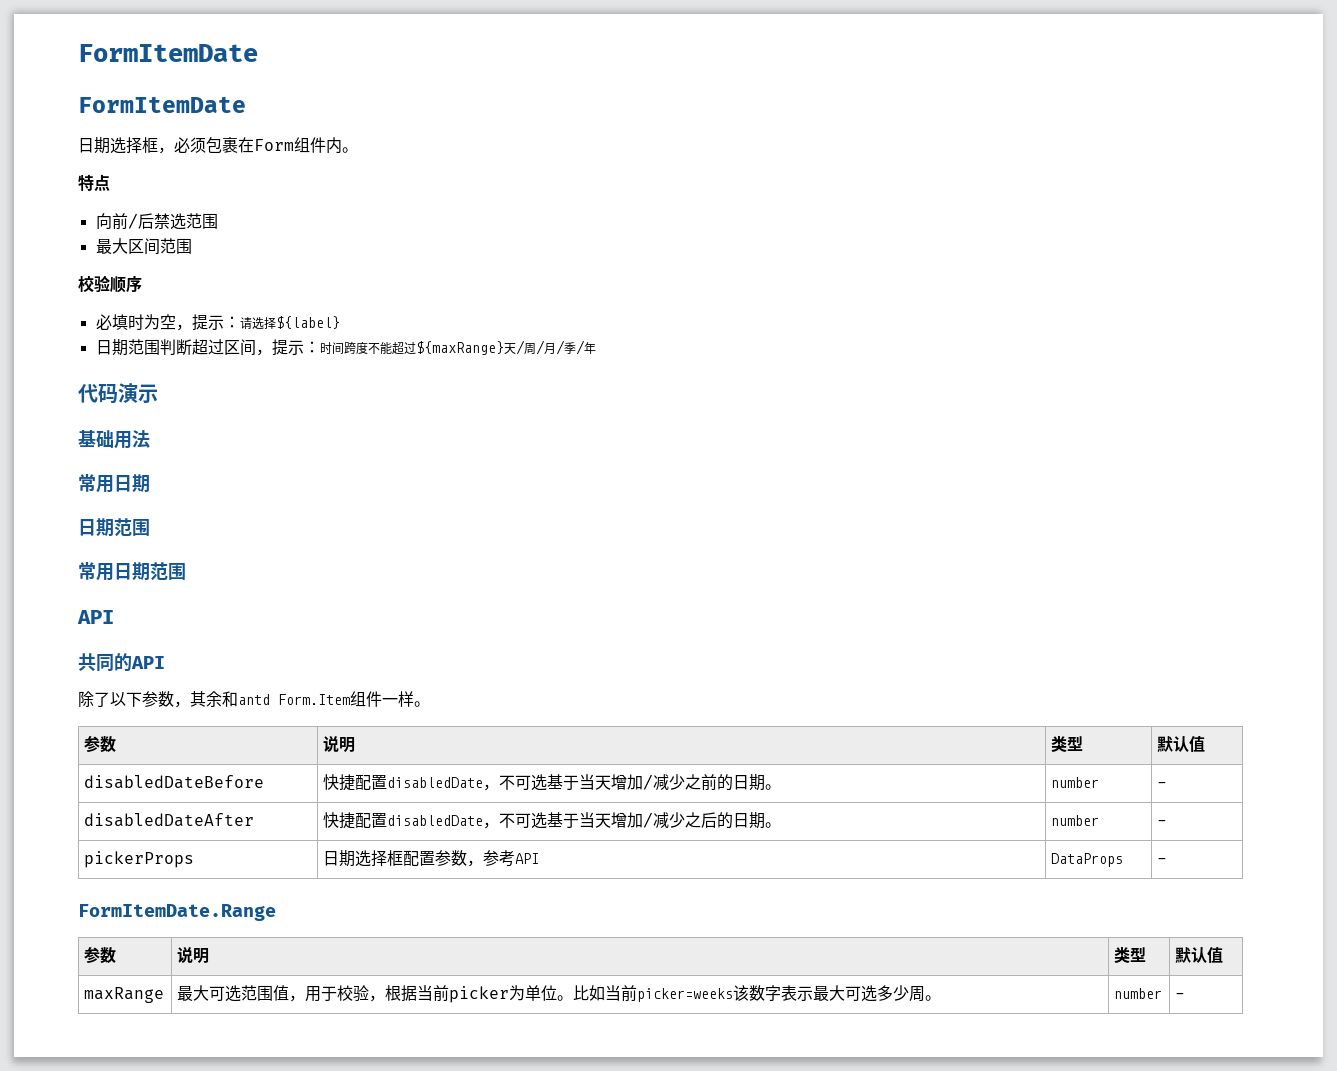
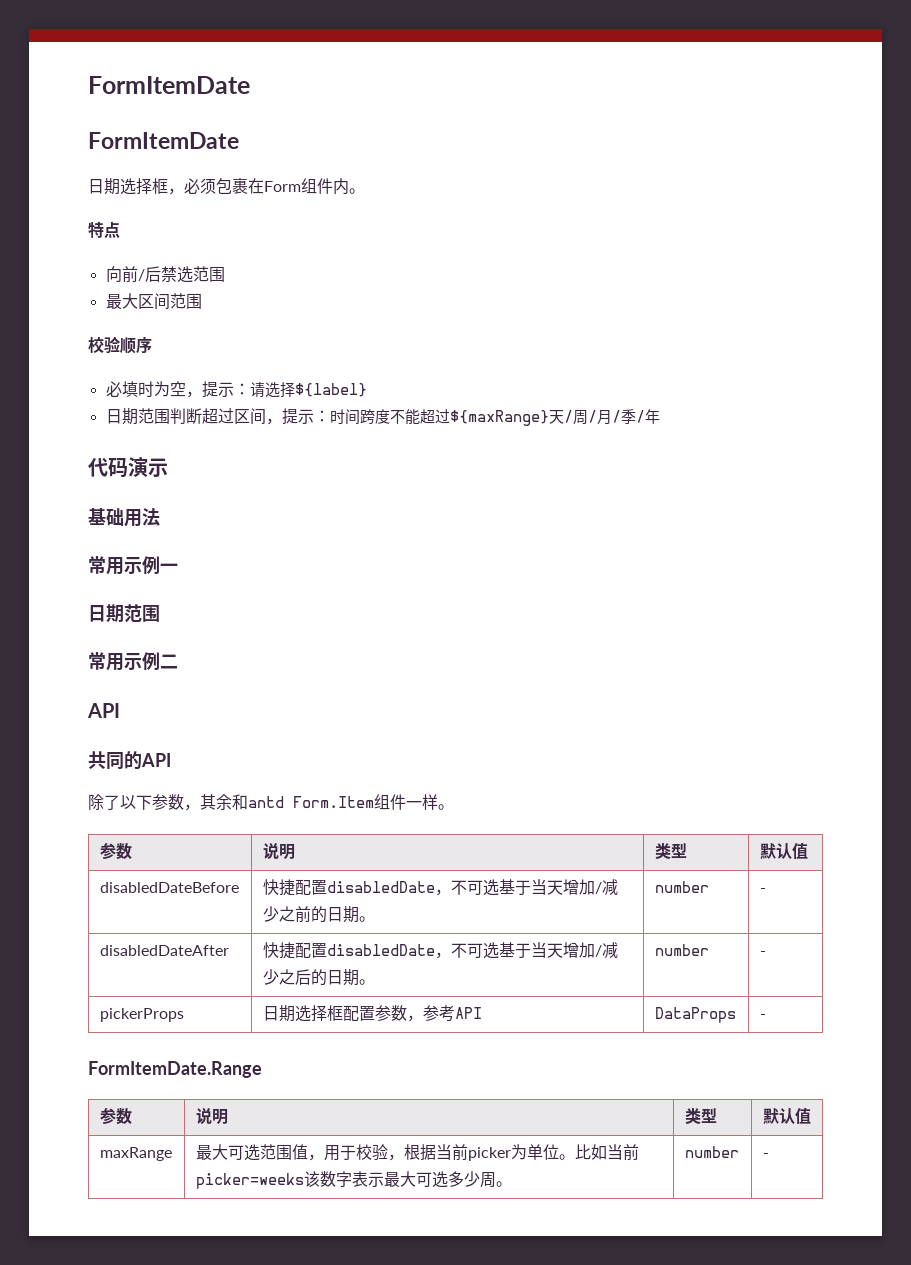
[114,474,150,493] 日期 -> [124,556,178,574] 示例一
[114,562,186,581] 日期范围 -> [124,652,178,670] 示例二

